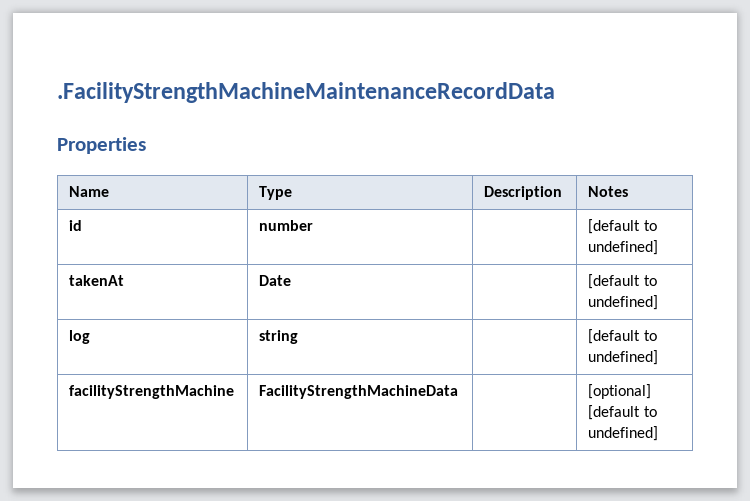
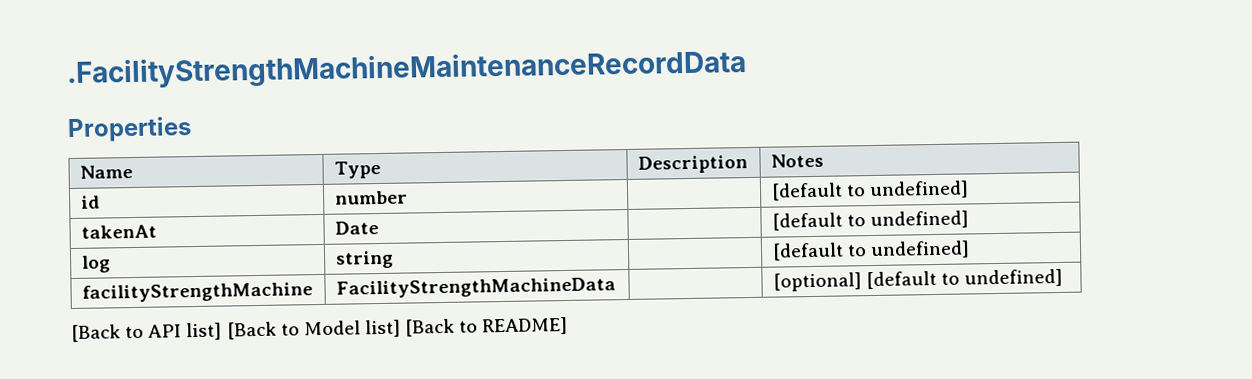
(659, 433) none -> [71,316,569,343] // [Back to API list] [Back to Model list] [Back to README]

